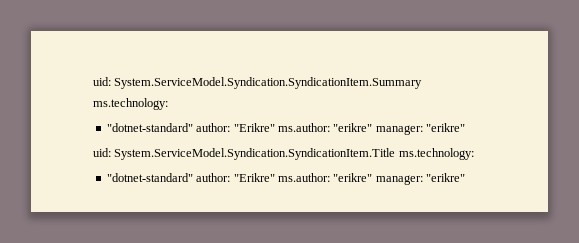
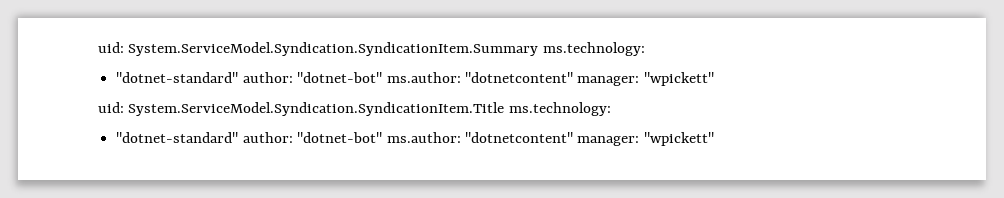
[233,123,465,135] "Erikre" ms.author: "erikre" manager: "erikre" -> [297,72,714,86] "dotnet-bot" ms.author: "dotnetcontent" manager: "wpickett"
[233,173,465,185] "Erikre" ms.author: "erikre" manager: "erikre" -> [297,132,714,146] "dotnet-bot" ms.author: "dotnetcontent" manager: "wpickett"

